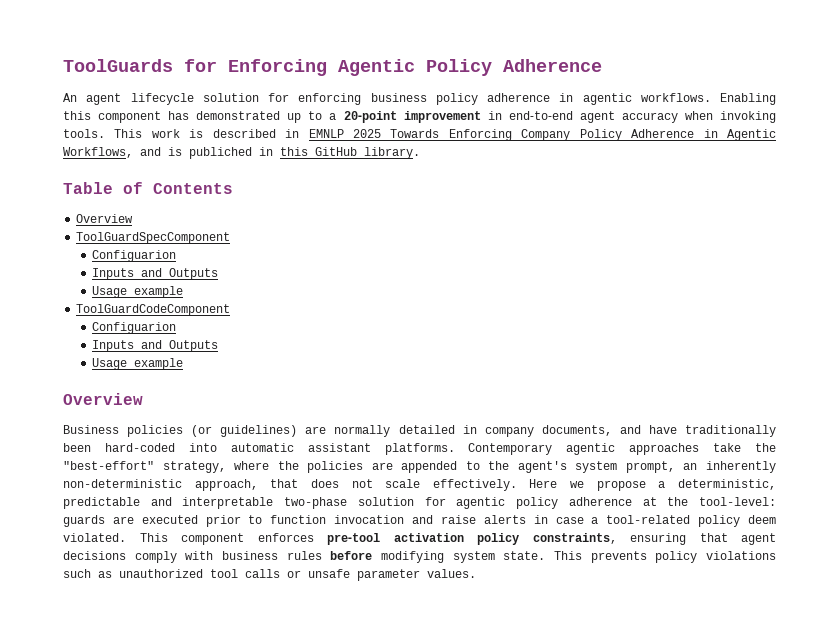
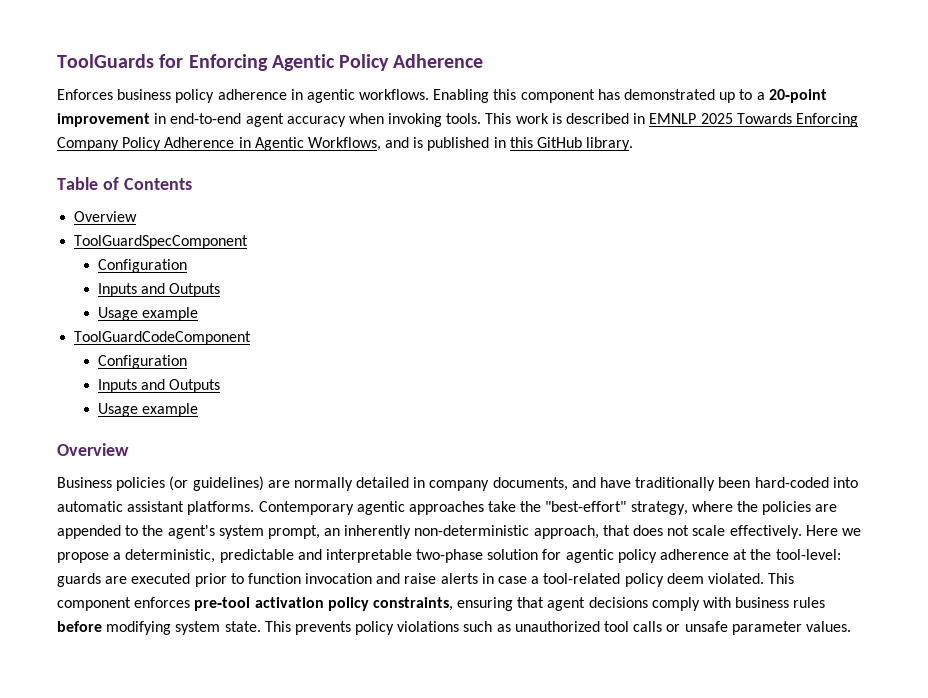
[63,93,362,105] An agent lifecycle solution for enforcing -> [57,89,113,100] Enforces
[189,147,252,159] publiched -> [427,137,490,151] published
[91,250,176,262] Configuarion -> [98,259,188,273] Configuration
[91,322,176,334] Configuarion -> [98,355,188,369] Configuration

